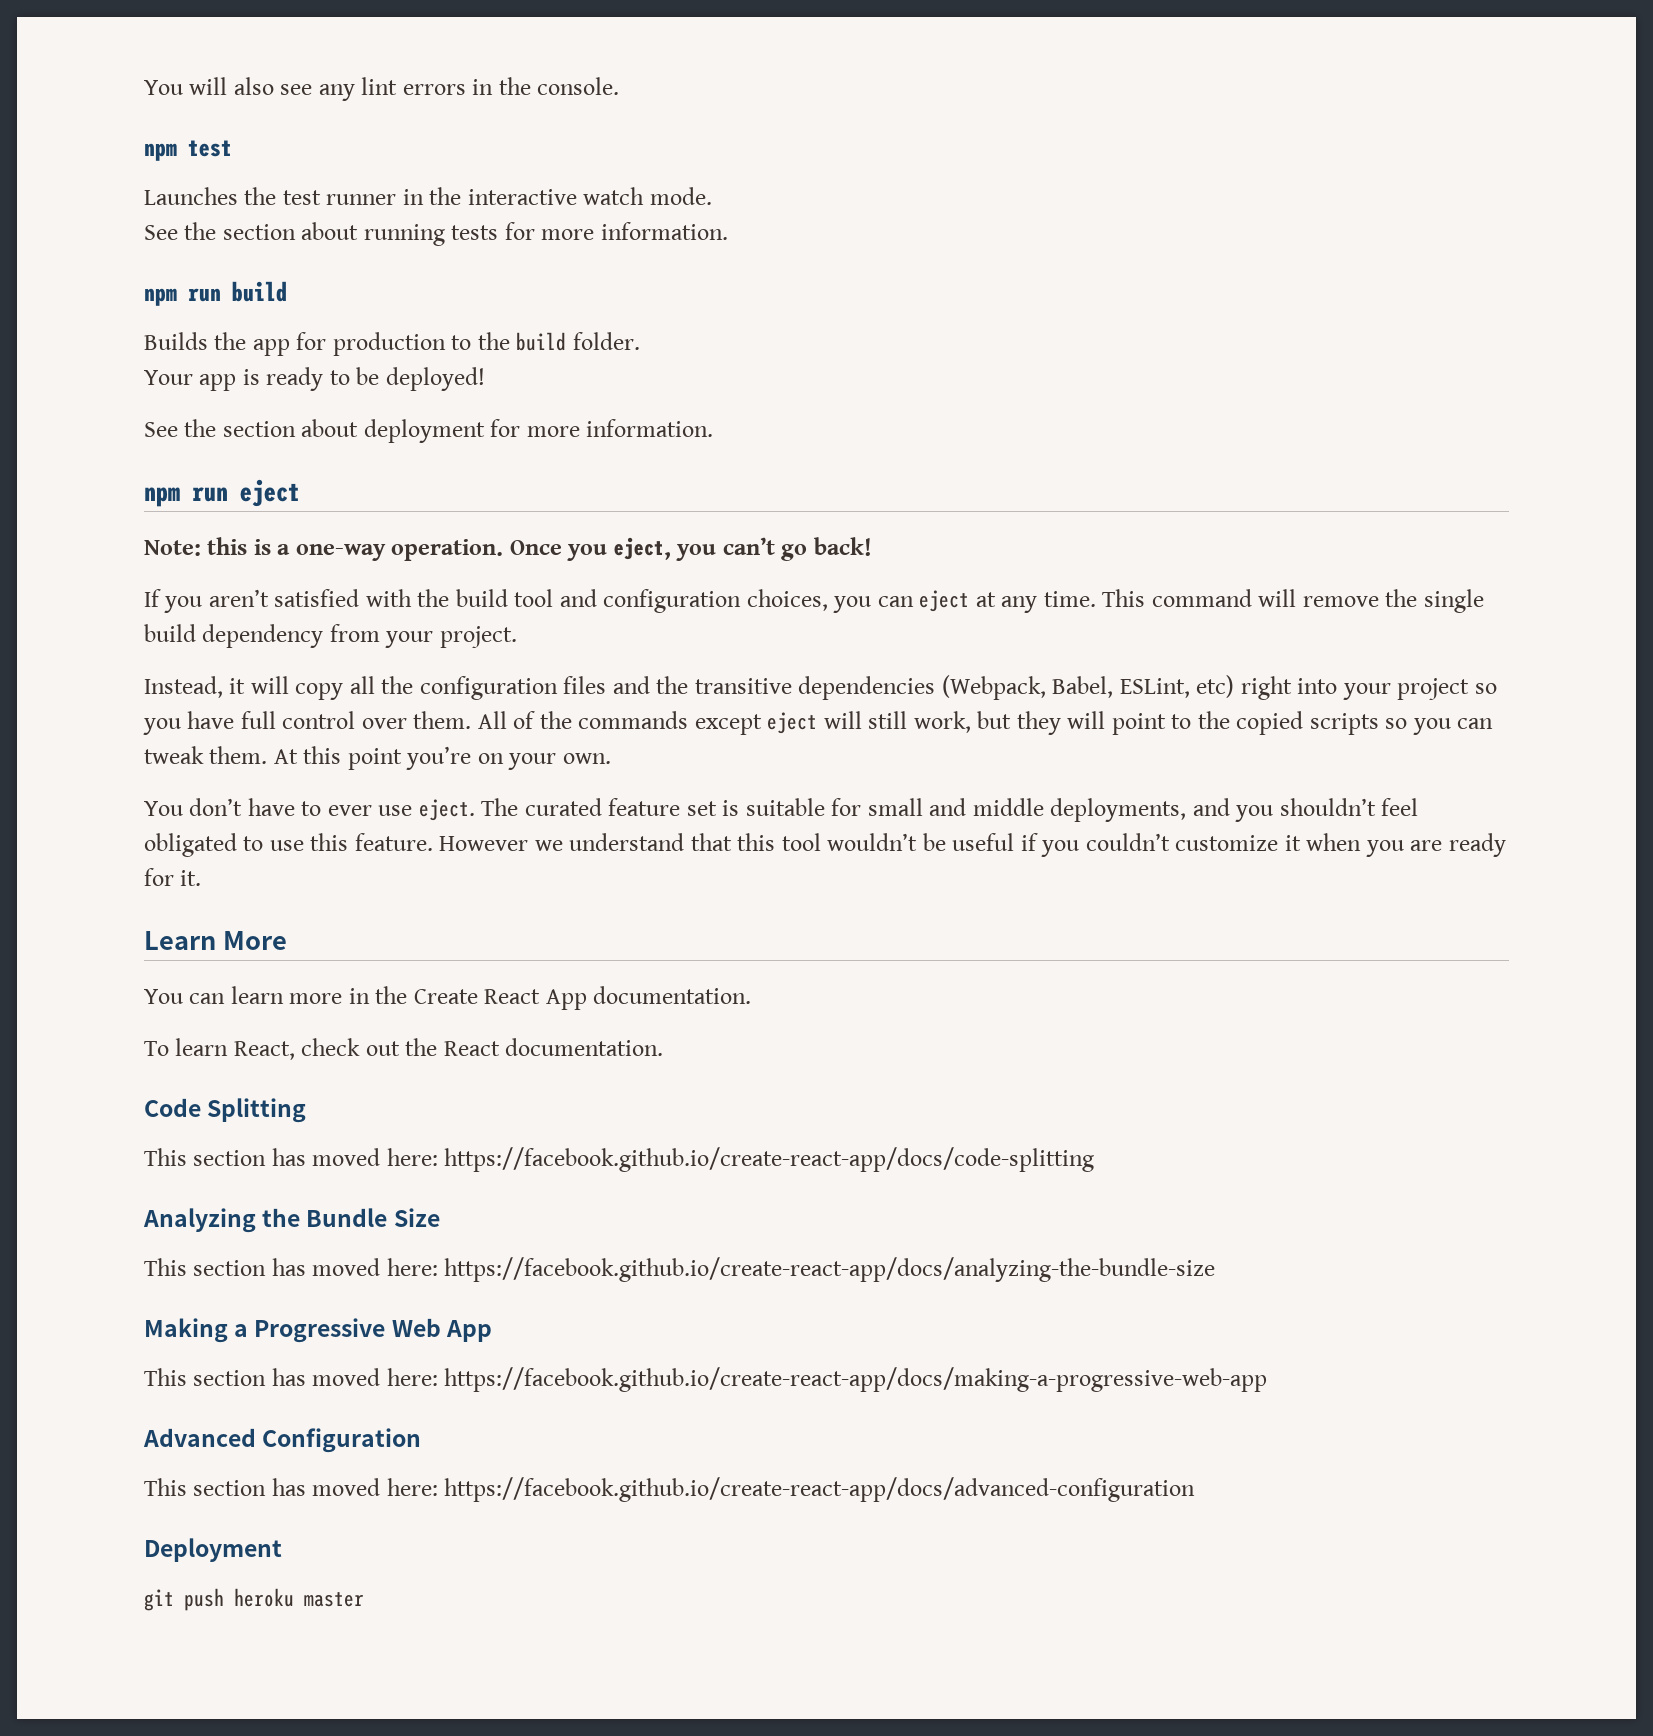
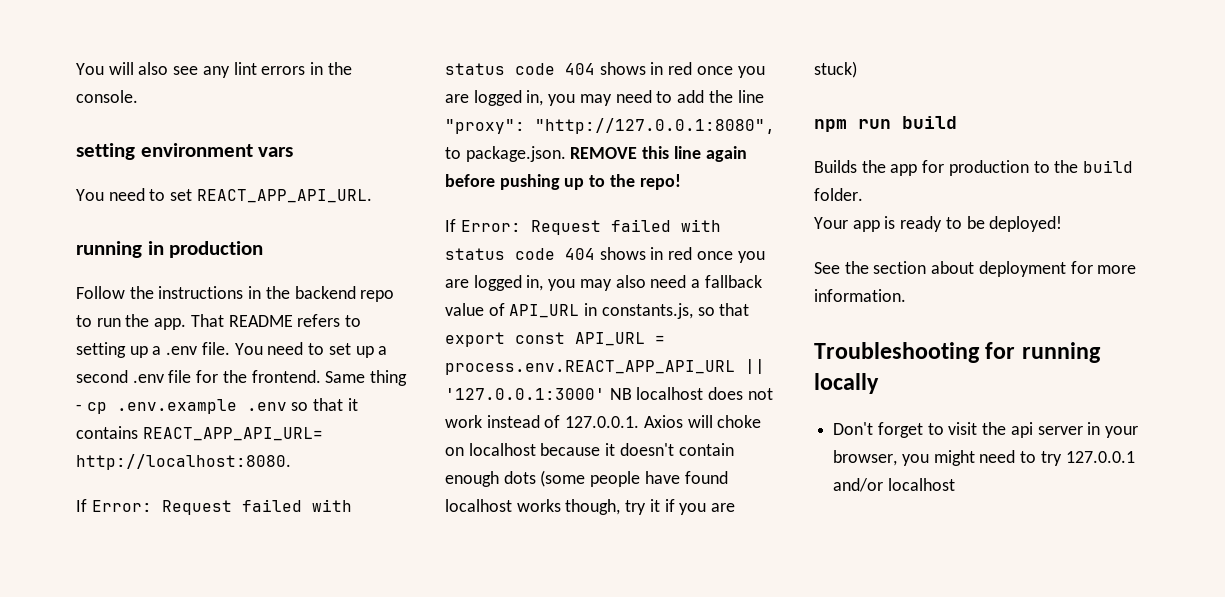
[144,140,232,161] [144,187,712,205] [144,222,728,246] npm test // Launches the test runner in the interactive watch mode. // See the section about running tests for more information. -> [76,143,294,160] [76,188,372,203] [76,241,264,258] [76,286,395,302] [76,314,362,330] [76,342,388,358] [76,370,408,386] [76,398,358,414] [76,426,323,441] [76,454,291,470] [76,499,352,515] [445,62,765,78] [445,90,764,106] [445,118,775,134] [445,146,747,162] [445,174,681,190] [445,219,721,235] [445,247,765,263] [445,275,762,291] [445,303,750,319] [445,332,665,347] [445,359,765,375] [445,387,773,400] [445,415,762,428] [445,443,734,456] [445,470,728,487] [445,499,736,515] [814,61,857,78] setting environment vars // You need to set REACT_APP_API_URL. // running in production // Follow the instructions in the backend repo to run the app. That README refers to setting up a .env file. You need to set up a second .env file for the frontend. Same thing - cp .env.example .env so that it contains REACT_APP_API_URL= http://localhost:8080. // If Error: Request failed with status code 404 shows in red once you are logged in, you may need to add the line "proxy": "http://127.0.0.1:8080", to package.json. REMOVE this line again before pushing up to the repo! // If Error: Request failed with status code 404 shows in red once you are logged in, you may also need a fallback value of API_URL in constants.js, so that export const API_URL = process.env.REACT_APP_API_URL || '127.0.0.1:3000' NB localhost does not work instead of 127.0.0.1. Axios will choke on localhost because it doesn't contain enough dots (some people have found localhost works though, try it if you are stuck)
[144,479,300,507] [144,537,872,561] [144,589,1484,613] [144,624,517,648] [144,675,1497,700] [143,711,1494,735] [144,746,611,770] [144,798,1419,822] [144,833,1506,857] [144,868,202,886] [144,931,287,950] [144,986,752,1010] [144,1038,664,1060] [144,1098,307,1123] [144,1147,1095,1172] [143,1208,440,1233] [144,1257,1216,1282] [144,1318,492,1343] [144,1367,1268,1392] [143,1428,422,1453] [144,1477,1196,1502] [144,1538,282,1562] [144,1588,364,1611] npm run eject // Note: this is a one-way operation. Once you eject, you can’t go back! // If you aren’t satisfied with the build tool and configuration choices, you can eject at any time. This command will remove the single build dependency from your project. // Instead, it will copy all the configuration files and the transitive dependencies (Webpack, Babel, ESLint, etc) right into your project so you have full control over them. All of the commands except eject will still work, but they will point to the copied scripts so you can tweak them. At this point you’re on your own. // You don’t have to ever use eject. The curated feature set is suitable for small and middle deployments, and you shouldn’t feel obligated to use this feature. However we understand that this tool wouldn’t be useful if you couldn’t customize it when you are ready for it. // Learn More // You can learn more in the Create React App documentation. // To learn React, check out the React documentation. // Code Splitting // This section has moved here: https://facebook.github.io/create-react-app/docs/code-splitting // Analyzing the Bundle Size // This section has moved here: https://facebook.github.io/create-react-app/docs/analyzing-the-bundle-size // Making a Progressive Web App // This section has moved here: https://facebook.github.io/create-react-app/docs/making-a-progressive-web-app // Advanced Configuration // This section has moved here: https://facebook.github.io/create-react-app/docs/advanced-configuration // Deployment // git push heroku master -> [814,342,1101,363] [814,373,879,394] [833,422,1139,438] [833,450,1135,466] [833,478,955,492] Troubleshooting for running locally // Don't forget to visit the api server in your browser, you might need to try 127.0.0.1 and/or localhost

